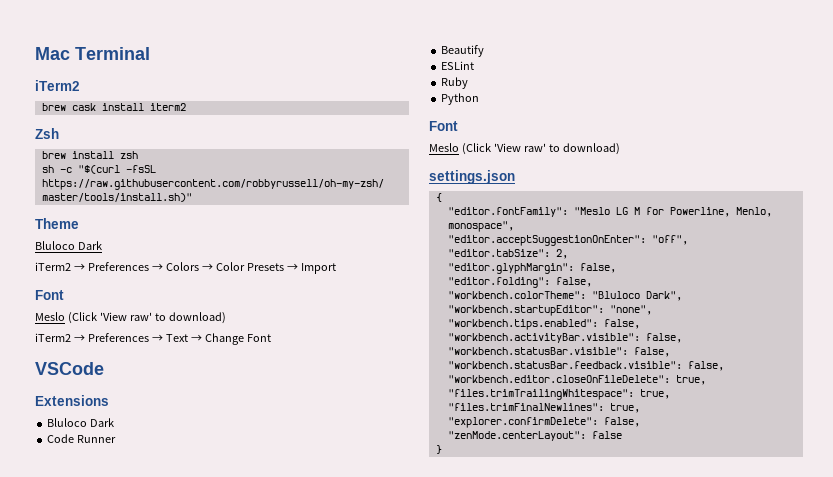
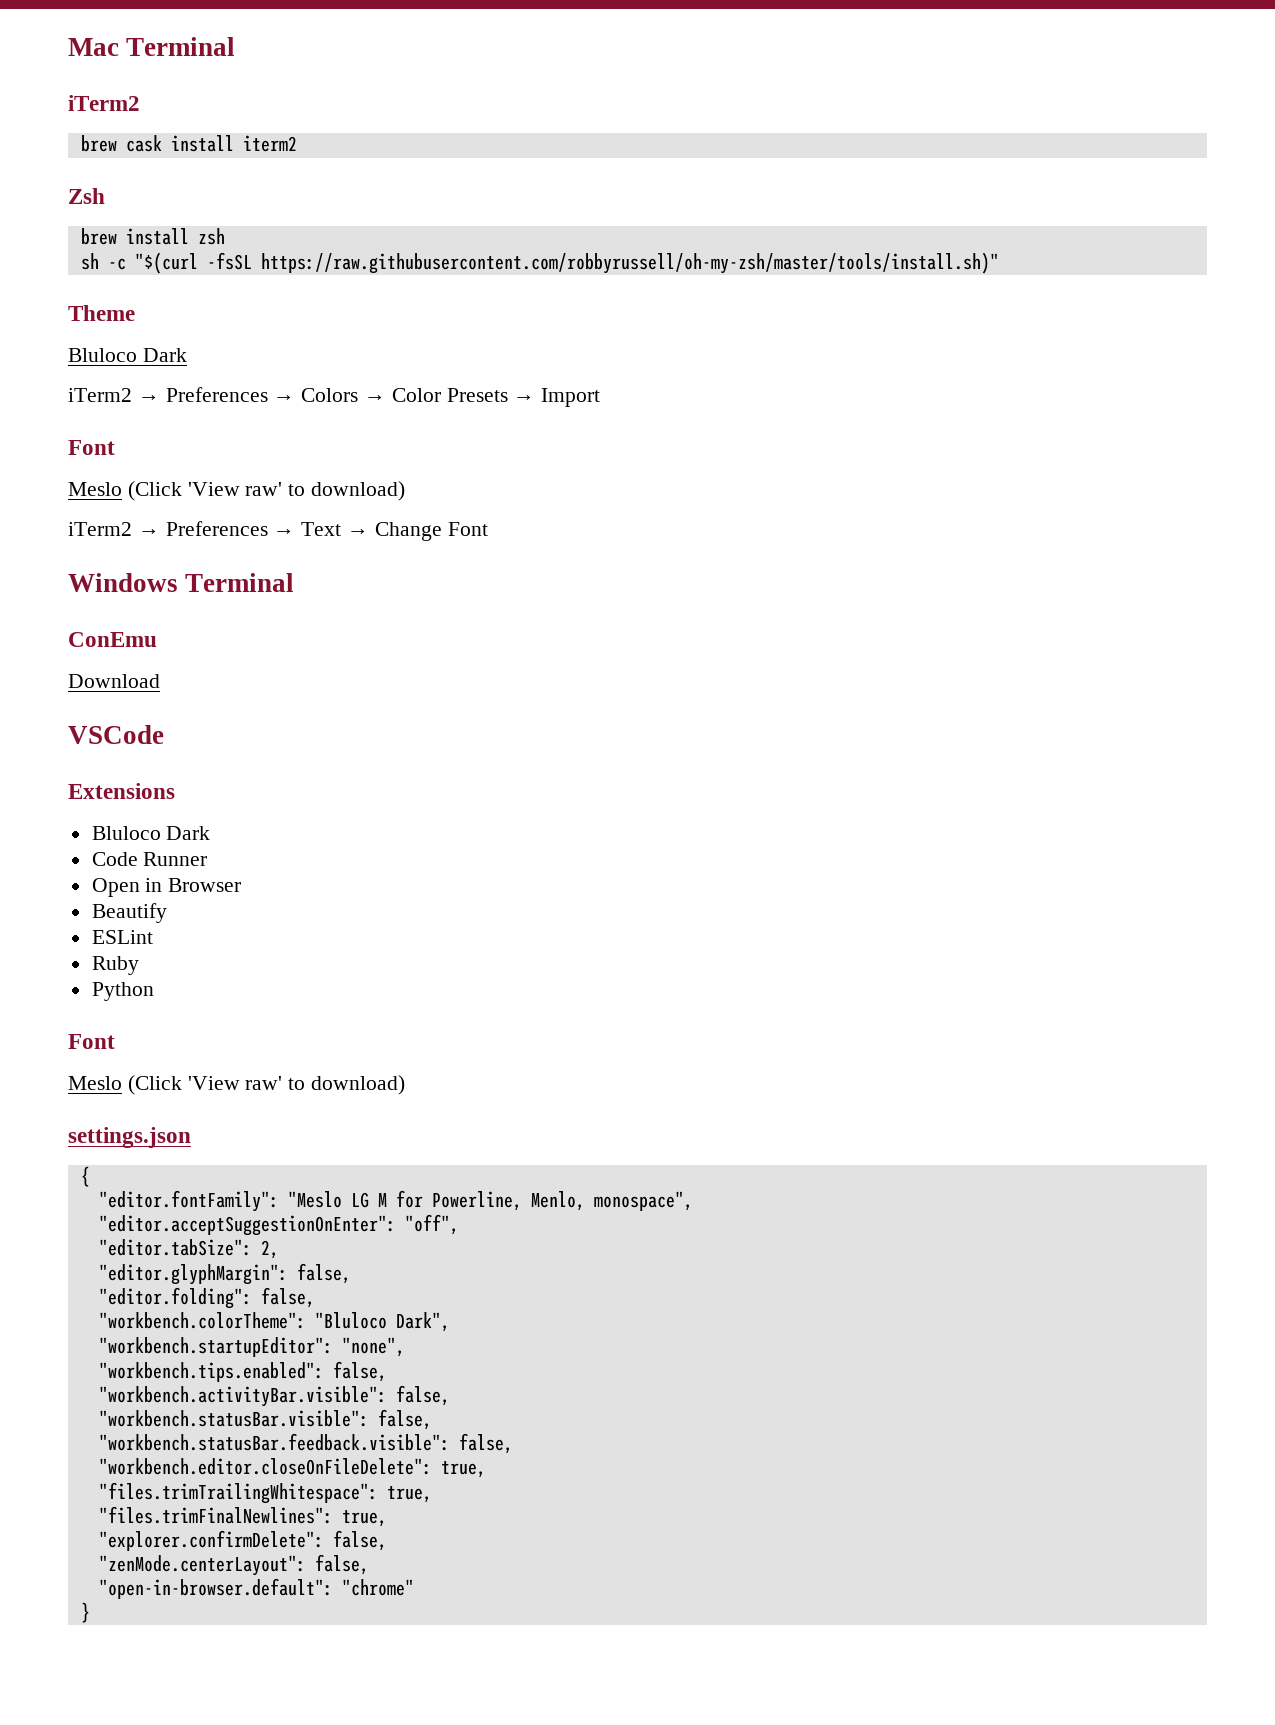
(271, 338) none -> [68,573,295,592] [68,632,157,647] [68,674,160,688] // Windows Terminal // ConEmu // Download
(117, 439) none -> [91,878,242,897] // Open in Browser
[591,431,622,439] false -> [314,1554,369,1575] [98,1578,414,1599] false, // "open-in-browser.default": "chrome"

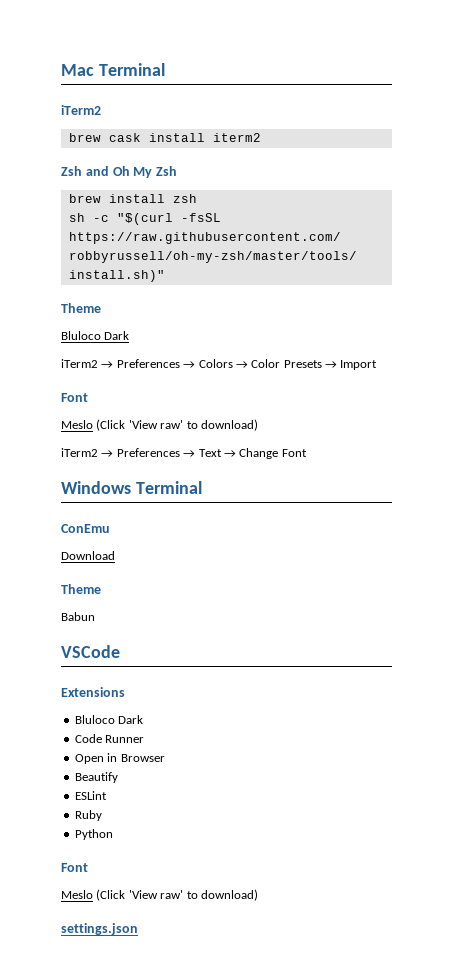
(105, 196) none -> [85,166,178,178] and Oh My Zsh
(160, 681) none -> [61,584,101,594] [61,612,95,621] // Theme // Babun
[80,1166,90,1187] [98,1190,693,1212] [98,1214,459,1236] [98,1239,279,1259] [98,1263,351,1285] [98,1287,315,1309] [98,1312,450,1332] [98,1337,405,1357] [98,1361,387,1382] [98,1385,450,1407] [98,1409,432,1430] [98,1433,513,1454] [98,1458,486,1478] [98,1482,432,1504] [98,1506,387,1527] [98,1530,387,1551] [98,1554,369,1576] [98,1578,414,1599] [80,1602,90,1623] // { // "editor.fontFamily": "Meslo LG M for Powerline, Menlo, monospace", // "editor.acceptSuggestionOnEnter": "off", // "editor.tabSize": 2, // "editor.glyphMargin": false, // "editor.folding": false, // "workbench.colorTheme": "Bluloco Dark", // "workbench.startupEditor": "none", // "workbench.tips.enabled": false, // "workbench.activityBar.visible": false, // "workbench.statusBar.visible": false, // "workbench.statusBar.feedback.visible": false, // "workbench.editor.closeOnFileDelete": true, // "files.trimTrailingWhitespace": true, // "files.trimFinalNewlines": true, // "explorer.confirmDelete": false, // "zenMode.centerLayout": false, // "open-in-browser.default": "chrome" // } -> (138, 929) none

